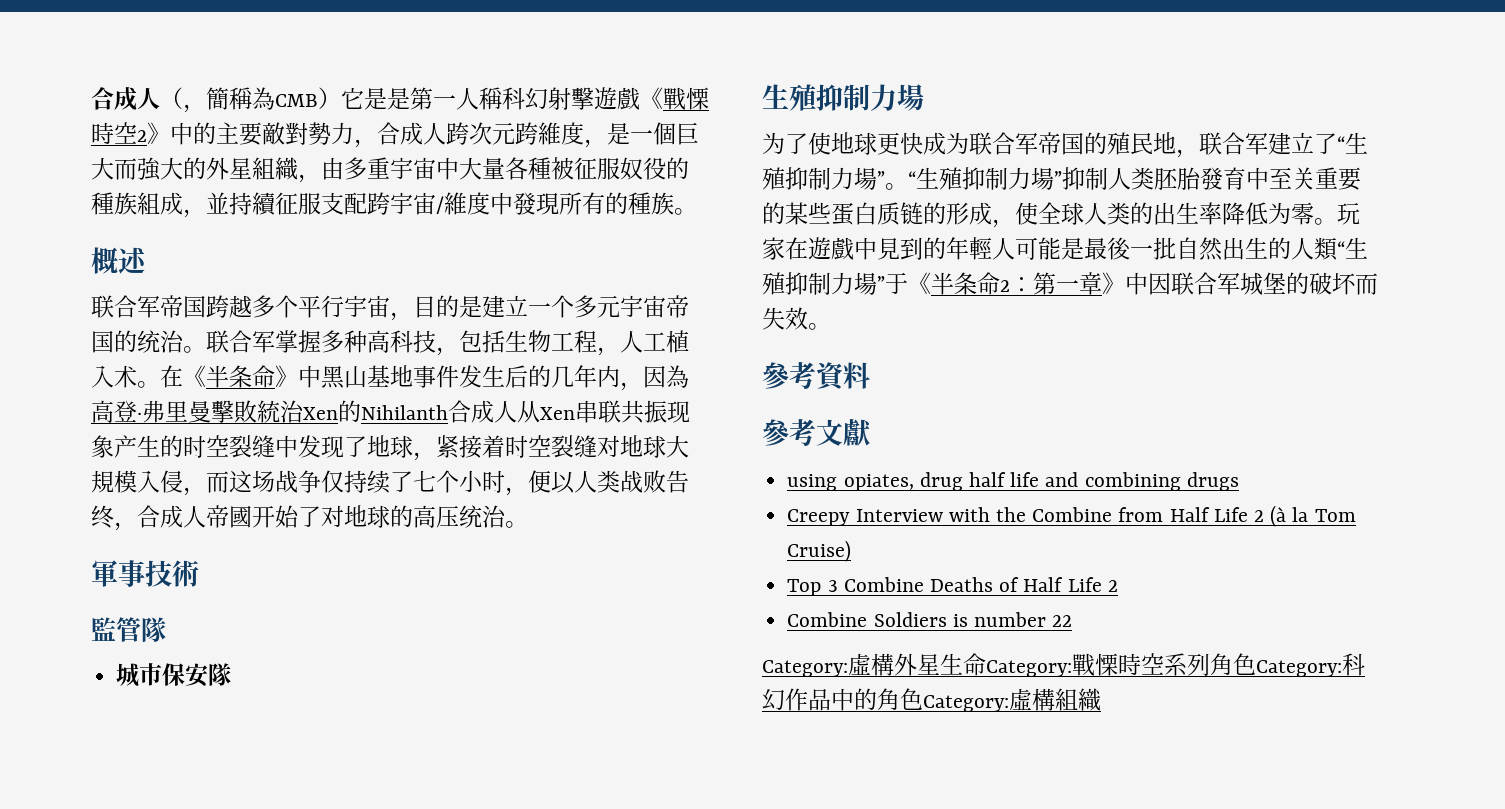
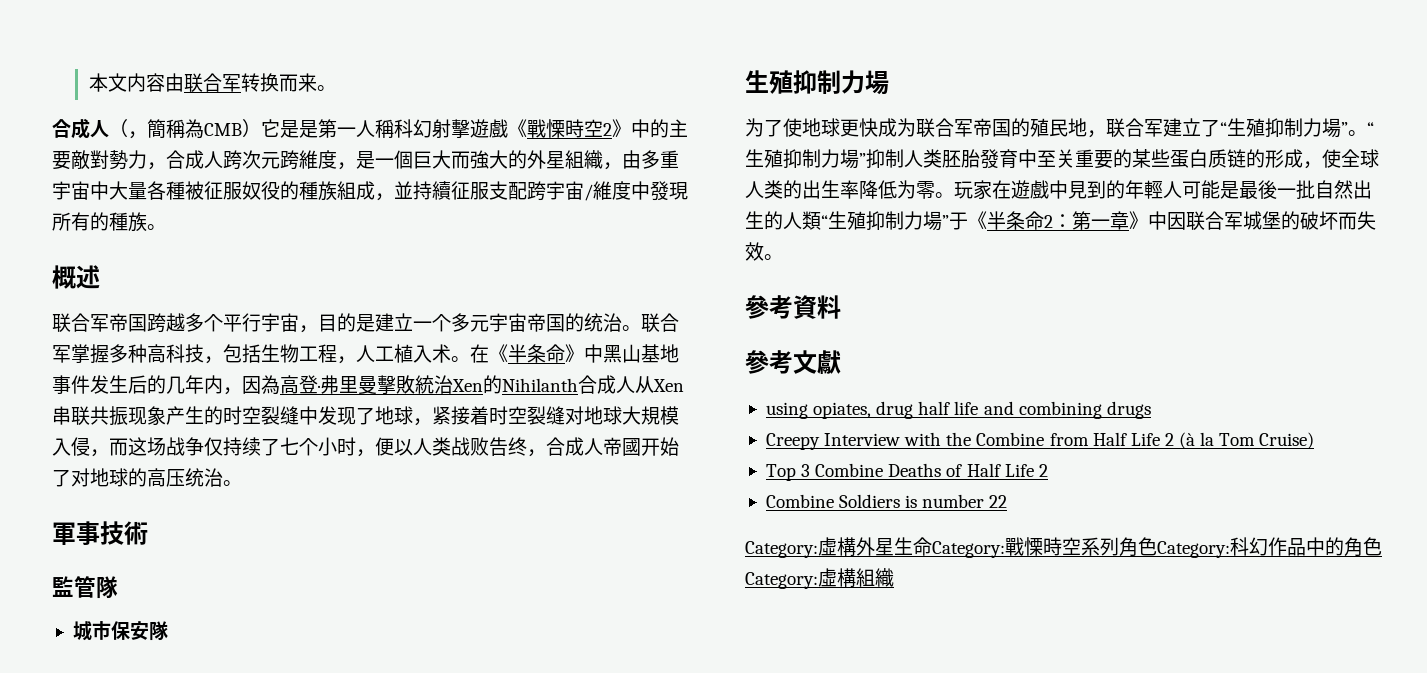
(91, 98) none -> [88,73,336,92] 本文内容由联合军转换而来。 //

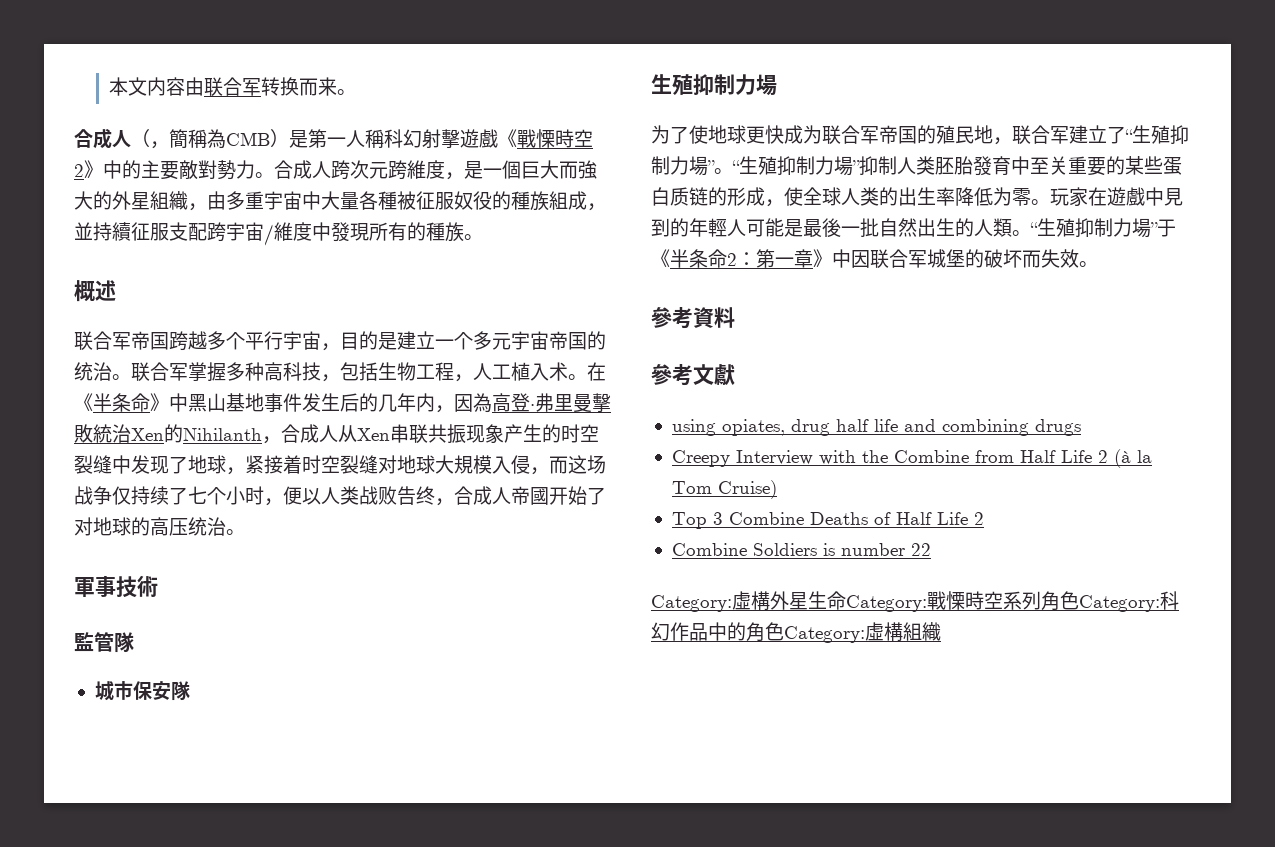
[261,119,299,138] 它是 -> (289, 138) none
[147,162,166,170] ， -> [255,172,274,178] 。
(578, 385) none -> [262,436,281,444] ，
(821, 220) none -> [1012,230,1031,236] 。

